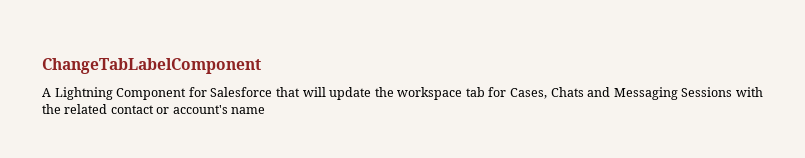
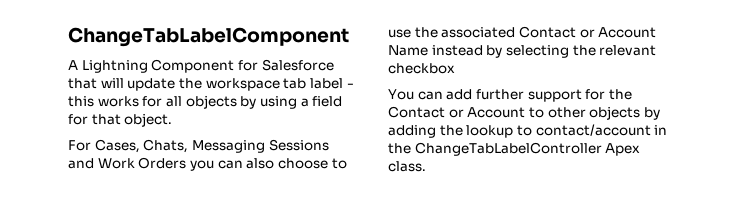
[488,87,763,100] [42,104,265,114] for Cases, Chats and Messaging Sessions with the related contact or account's name -> [309,78,354,89] [68,95,343,109] [68,113,173,127] [68,139,329,153] [68,157,347,171] [388,26,657,38] [388,45,657,58] [388,63,455,74] [388,89,632,102] [388,106,660,120] [388,124,668,138] [388,142,641,156] [388,161,426,172] label - this works for all objects by using a field for that object. // For Cases, Chats, Messaging Sessions and Work Orders you can also choose to use the associated Contact or Account Name instead by selecting the relevant checkbox // You can add further support for the Contact or Account to other objects by adding the lookup to contact/account in the ChangeTabLabelController Apex class.

